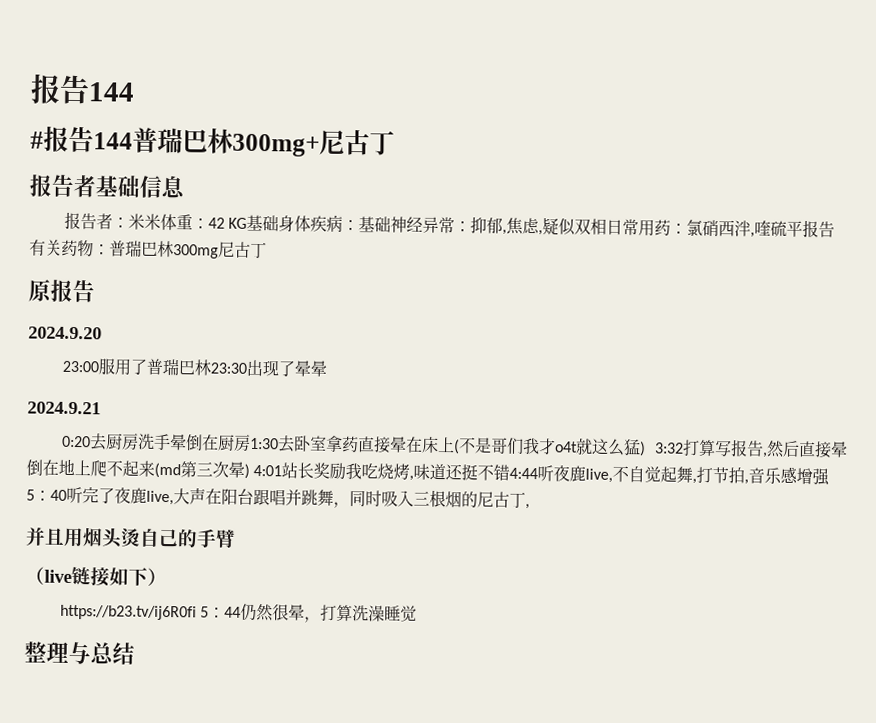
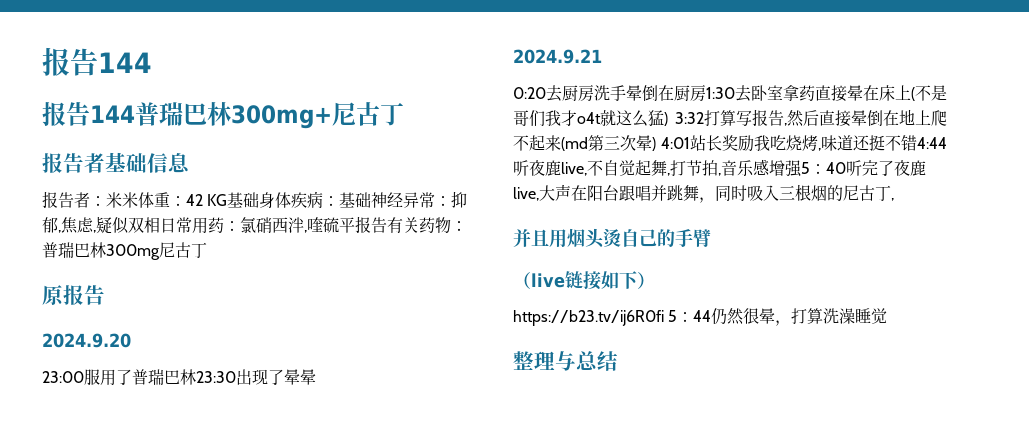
[30,131,44,149] # -> (152, 62) none

